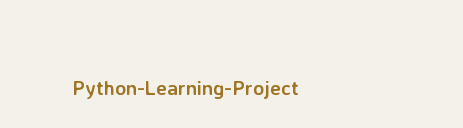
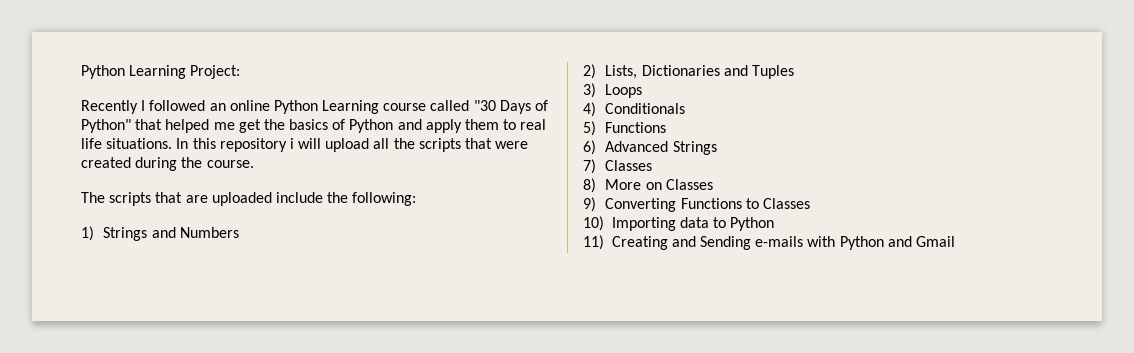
[72,81,299,99] Python-Learning-Project -> [81,65,241,79] [81,100,549,114] [81,119,547,133] [81,138,529,152] [81,157,254,171] [81,192,417,206] [81,226,239,241] [583,64,794,79] [583,83,643,98] [583,102,686,117] [583,121,667,136] [583,140,717,155] [583,159,653,174] [583,178,713,193] [583,197,810,212] [583,216,775,231] [583,235,956,250] Python Learning Project: // Recently I followed an online Python Learning course called "30 Days of Python" that helped me get the basics of Python and apply them to real life situations. In this repository i will upload all the scripts that were created during the course. // The scripts that are uploaded include the following: // 1) Strings and Numbers // 2) Lists, Dictionaries and Tuples // 3) Loops // 4) Conditionals // 5) Functions // 6) Advanced Strings // 7) Classes // 8) More on Classes // 9) Converting Functions to Classes // 10) Importing data to Python // 11) Creating and Sending e-mails with Python and Gmail

